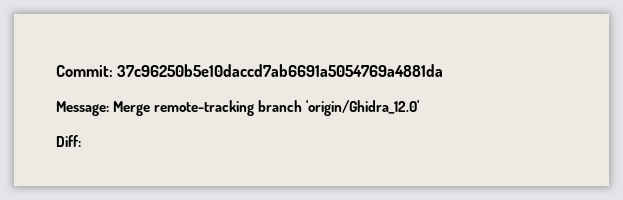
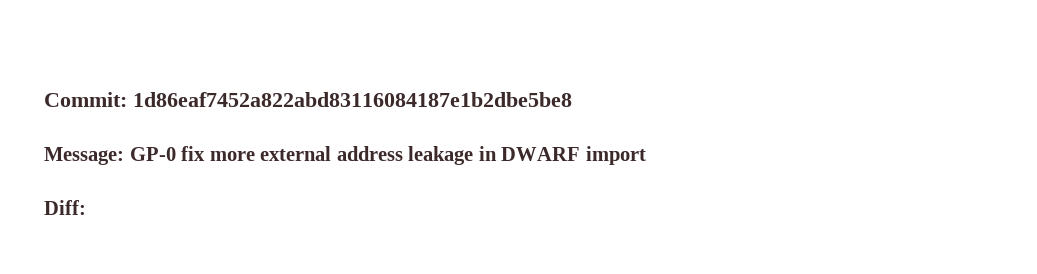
[117,64,444,77] 37c96250b5e10daccd7ab6691a5054769a4881da -> [133,92,572,107] 1d86eaf7452a822abd83116084187e1b2dbe5be8
[113,100,420,116] Merge remote-tracking branch 'origin/Ghidra_12.0' -> [129,146,646,165] GP-0 fix more external address leakage in DWARF import

